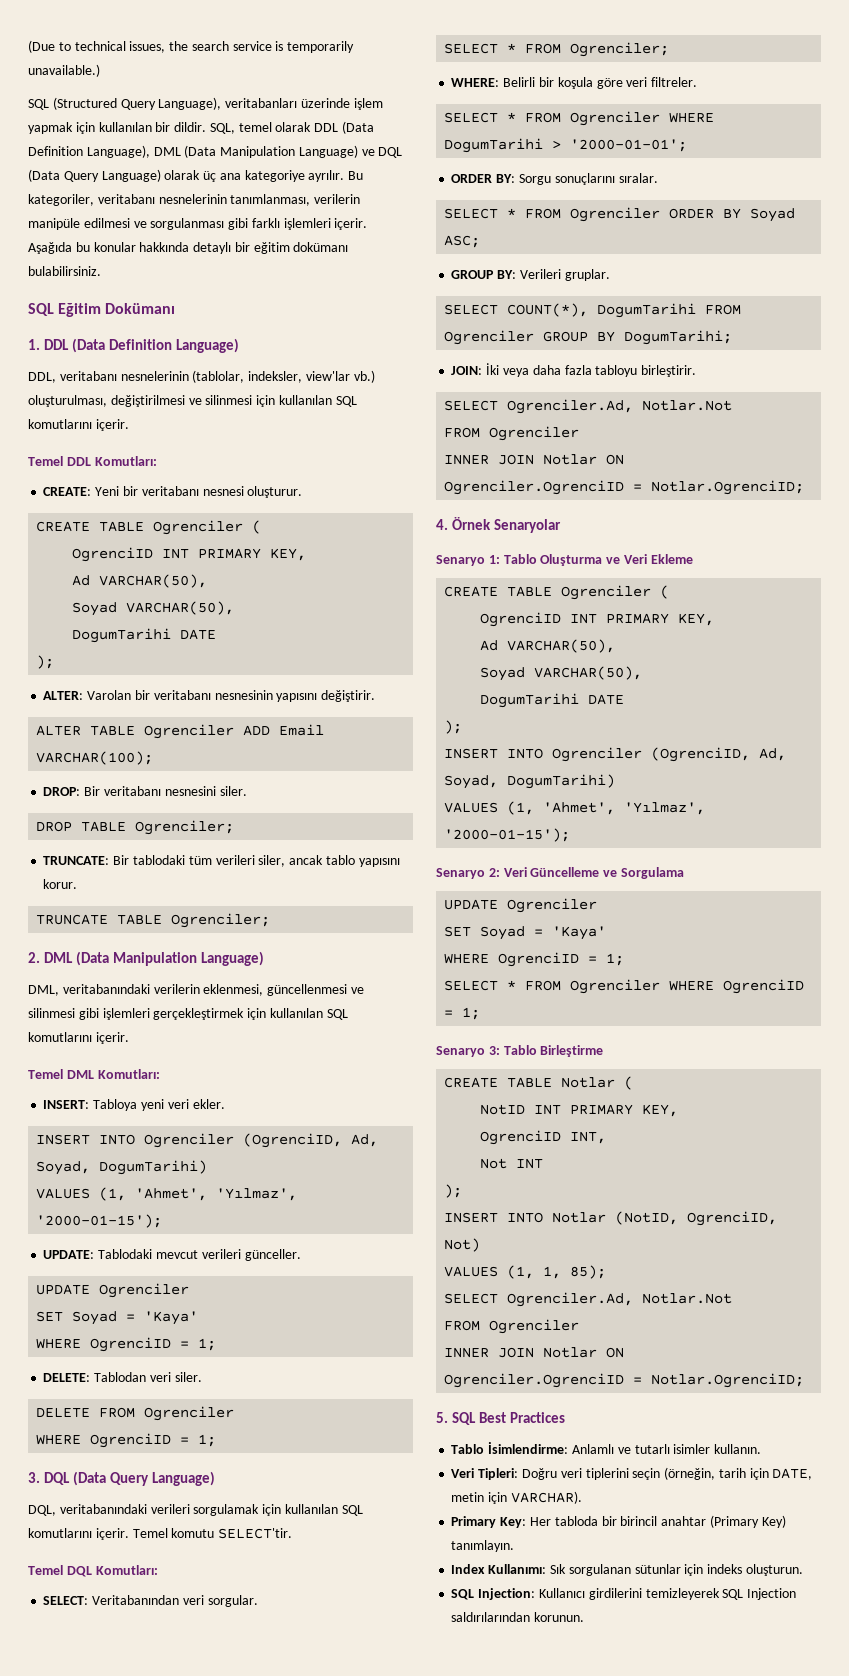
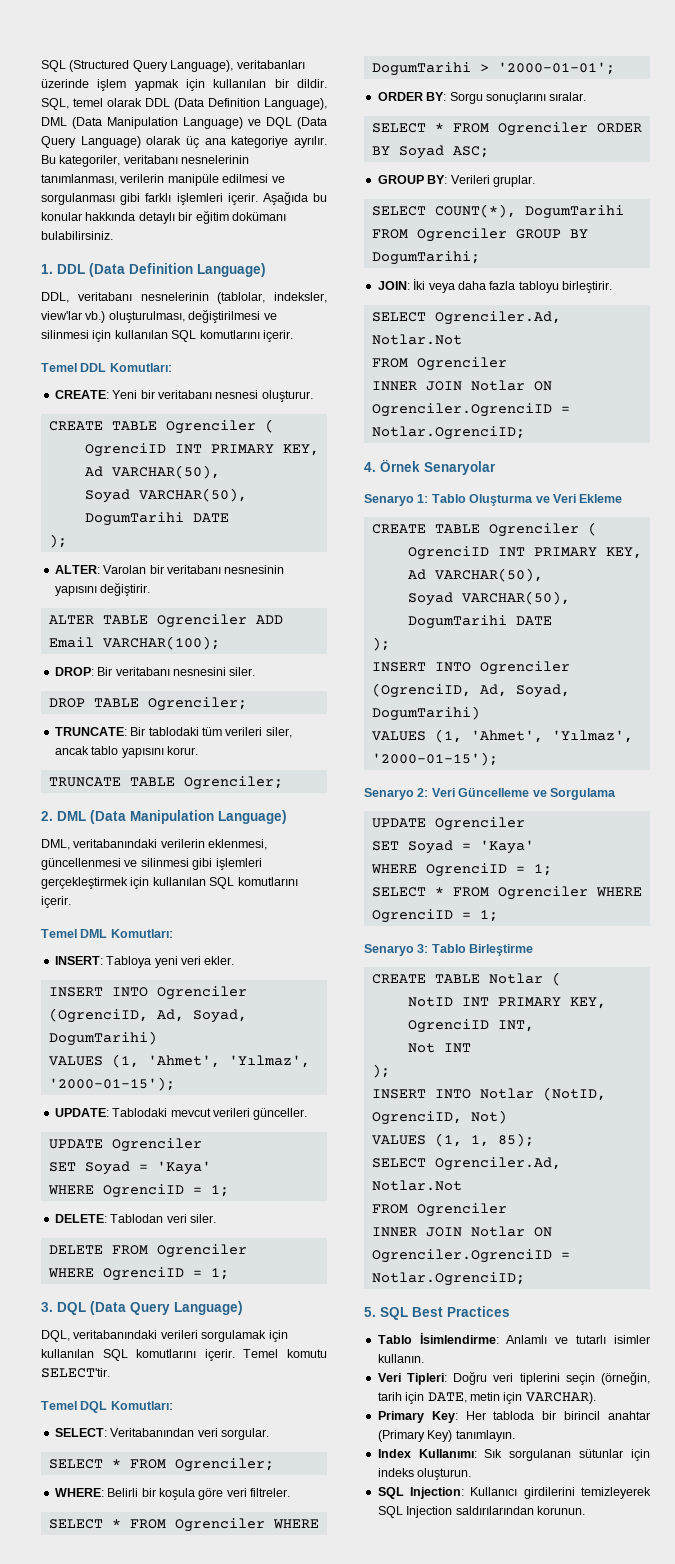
[28,40,355,53] [28,64,100,77] (Due to technical issues, the search service is temporarily unavailable.) // -> (41, 66) none
[28,303,176,317] // SQL Eğitim Dokümanı -> (113, 235) none

